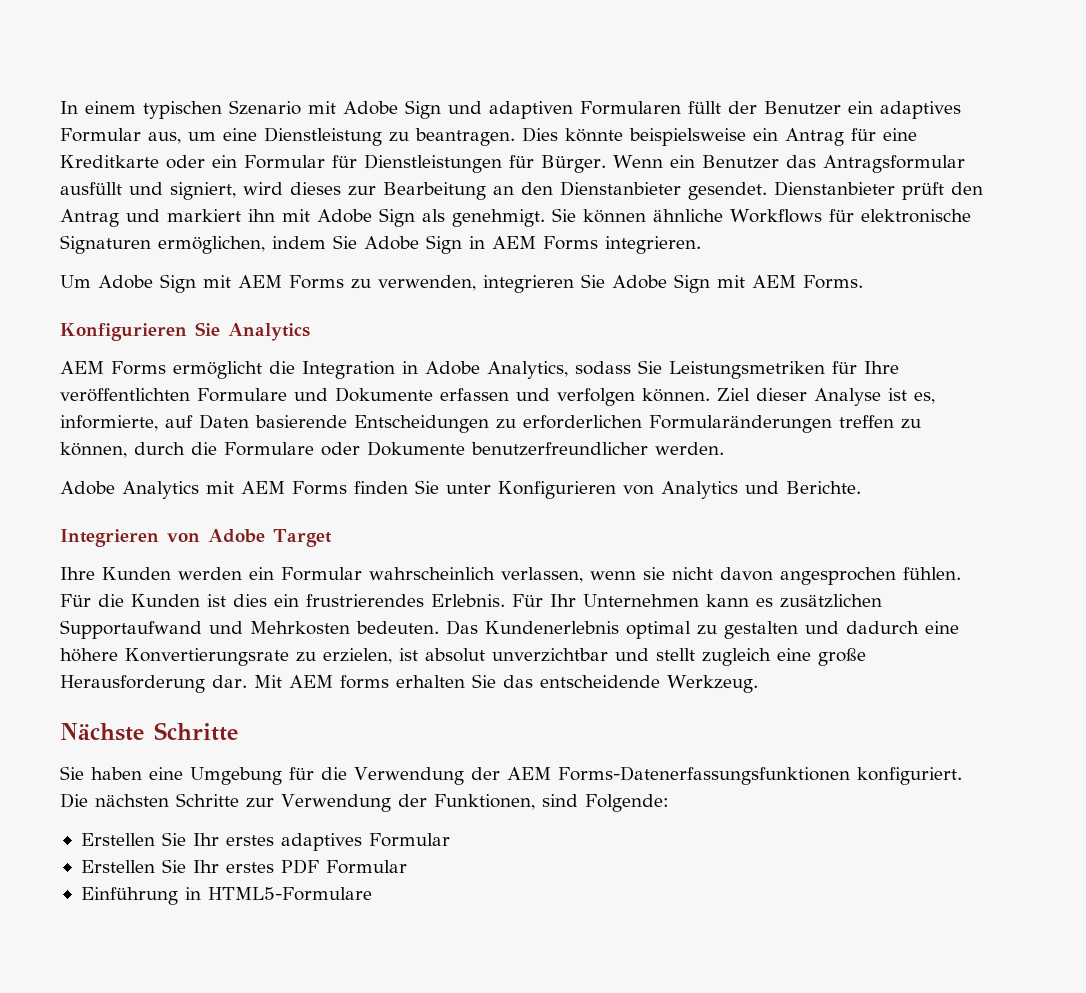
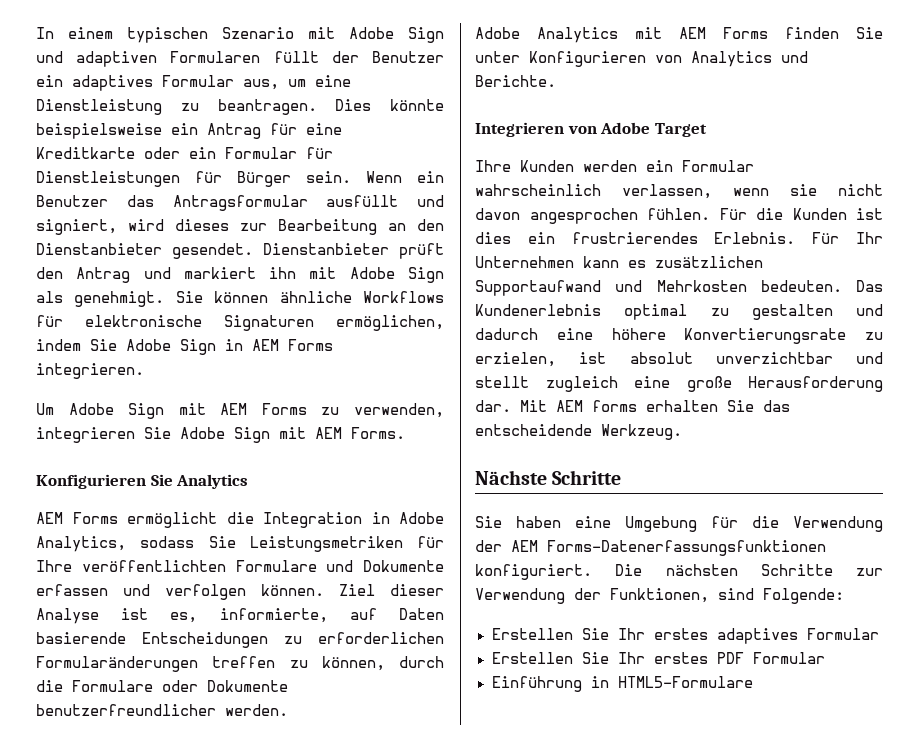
[541,155,606,173] Bürger. -> [237,171,351,187] Bürger sein.

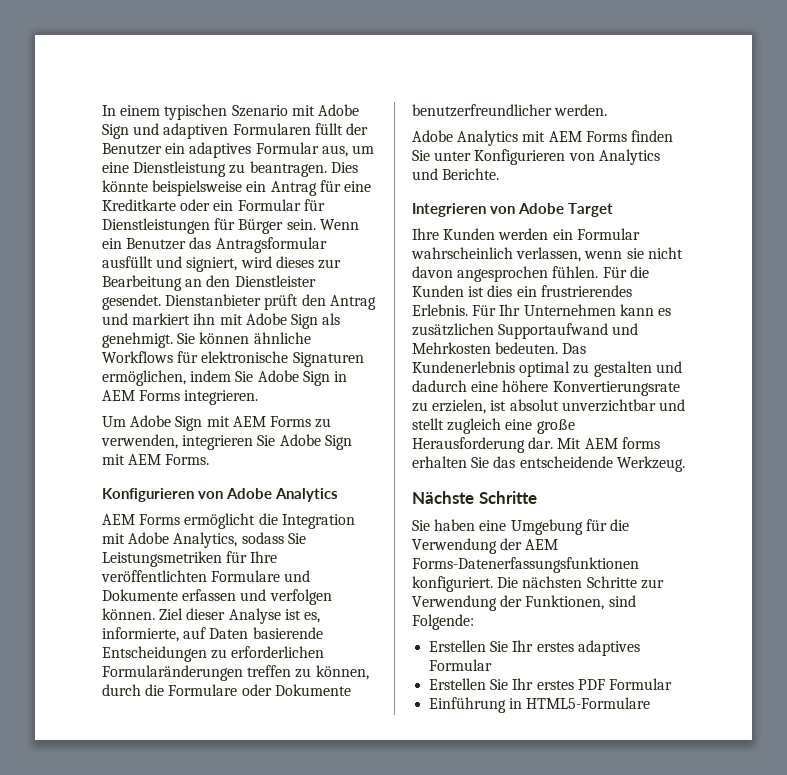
[36,243,162,255] Dienstanbieter -> [234,275,316,287] Dienstleister
[150,474,173,486] Sie -> [198,488,272,499] von Adobe
[371,512,390,524] in -> [102,533,125,544] mit

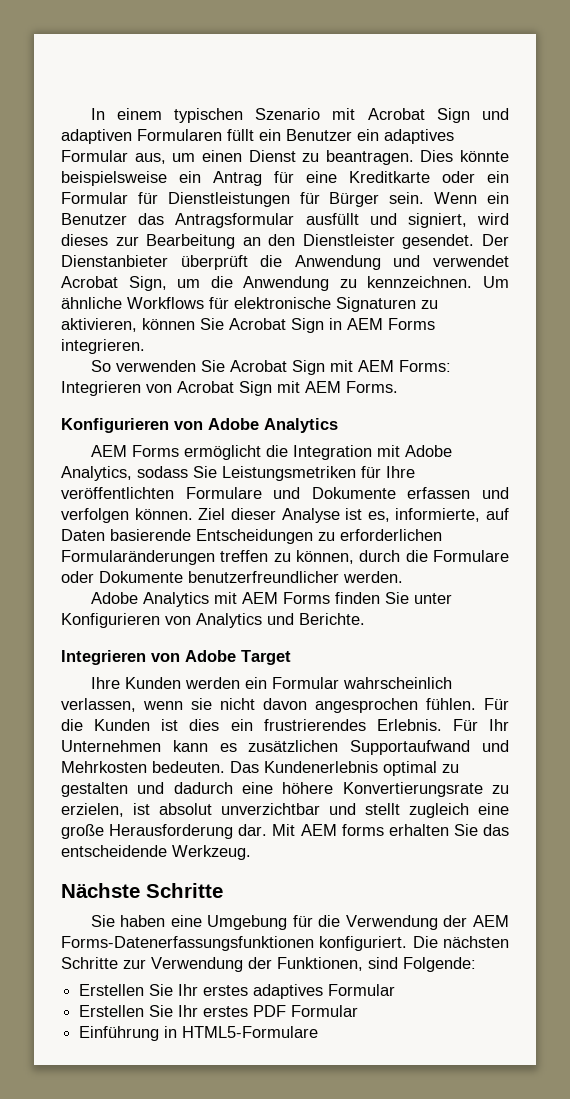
[317,104,359,116] Adobe -> [367,108,425,120] Acrobat
[345,123,368,135] der -> [259,129,281,141] ein
[102,161,227,177] eine Dienstleistung -> [201,150,296,162] einen Dienst
[165,294,376,310] [102,313,341,329] [102,332,250,348] Dienstanbieter prüft den Antrag und markiert ihn mit Adobe Sign als genehmigt. Sie können -> [482,234,509,246] [61,255,509,270] [61,276,509,291] Der Dienstanbieter überprüft die Anwendung und verwendet Acrobat Sign, um die Anwendung zu kennzeichnen. Um
[102,370,299,386] ermöglichen, indem Sie Adobe -> [421,300,438,309] [61,318,286,332] zu aktivieren, können Sie Acrobat
[102,415,332,431] [101,434,321,450] Um Adobe Sign mit AEM Forms zu verwenden, integrieren Sie Adobe -> [90,360,451,375] [61,381,234,396] So verwenden Sie Acrobat Sign mit AEM Forms: Integrieren von Acrobat

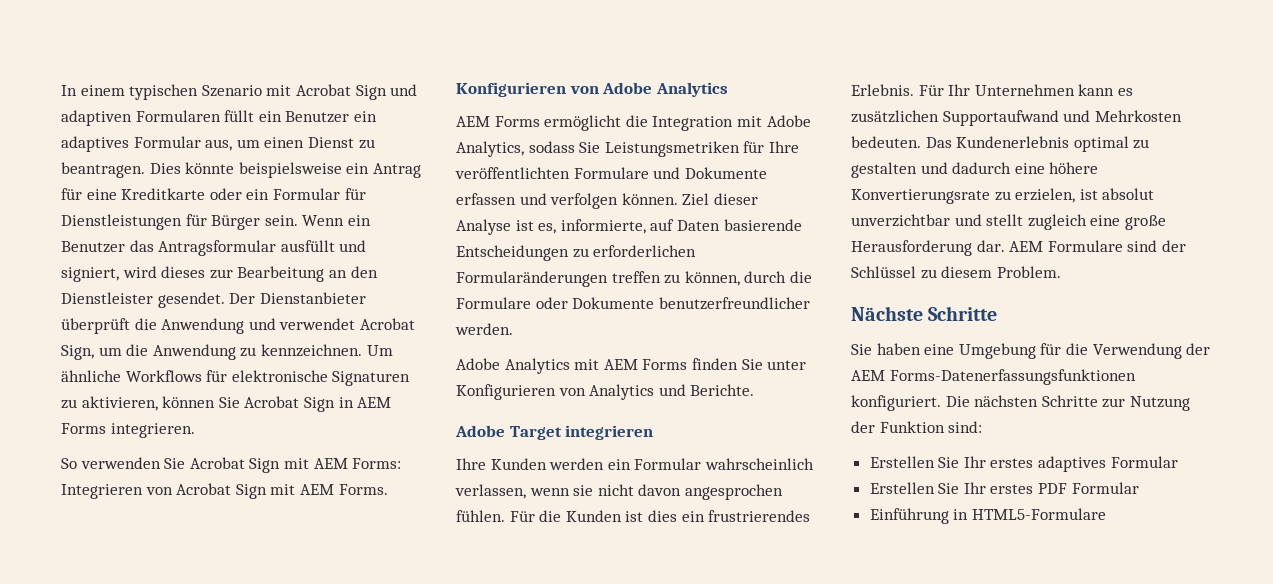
[61,650,180,665] Integrieren von -> (755, 390) none
(291, 657) none -> [565,425,654,440] integrieren
[272,824,509,836] [61,845,251,860] Mit AEM forms erhalten Sie das entscheidende Werkzeug. -> [1009,240,1186,252] [851,266,1061,279] AEM Formulare sind der Schlüssel zu diesem Problem.
[151,957,476,972] Verwendung der Funktionen, sind Folgende: -> [1129,396,1190,411] [851,421,983,433] Nutzung der Funktion sind:

